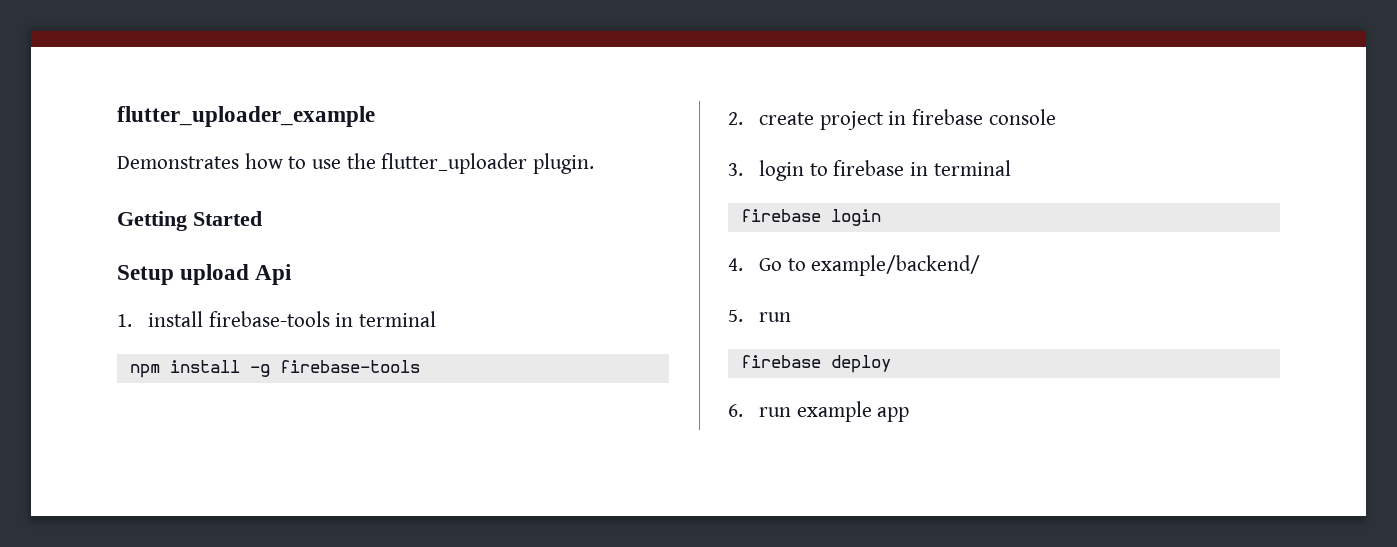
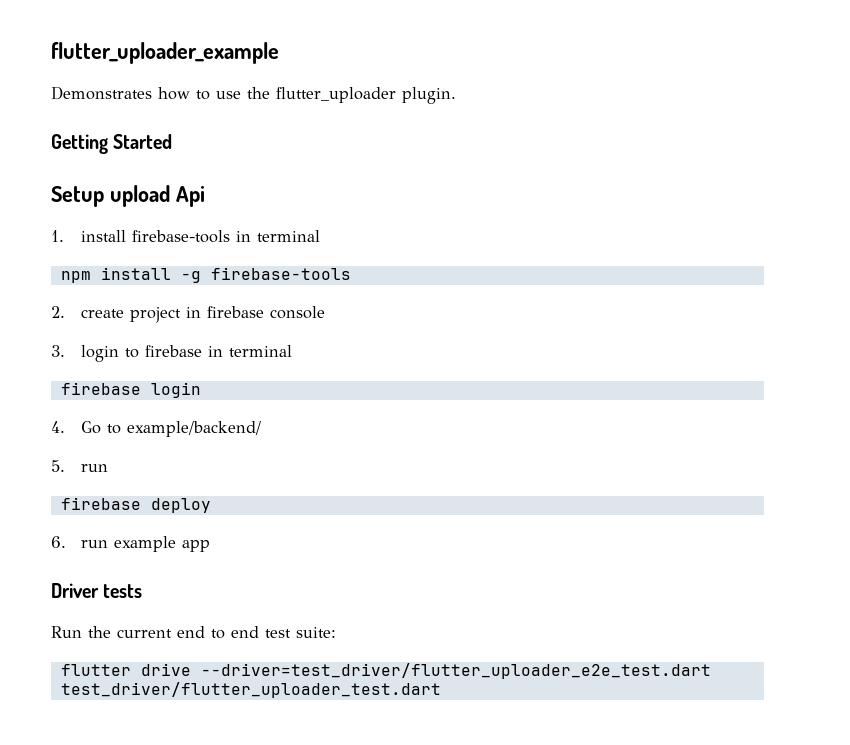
(910, 414) none -> [51,583,143,598] [51,626,336,639] [60,663,711,679] [60,682,441,698] // Driver tests // Run the current end to end test suite: // flutter drive --driver=test_driver/flutter_uploader_e2e_test.dart test_driver/flutter_uploader_test.dart

